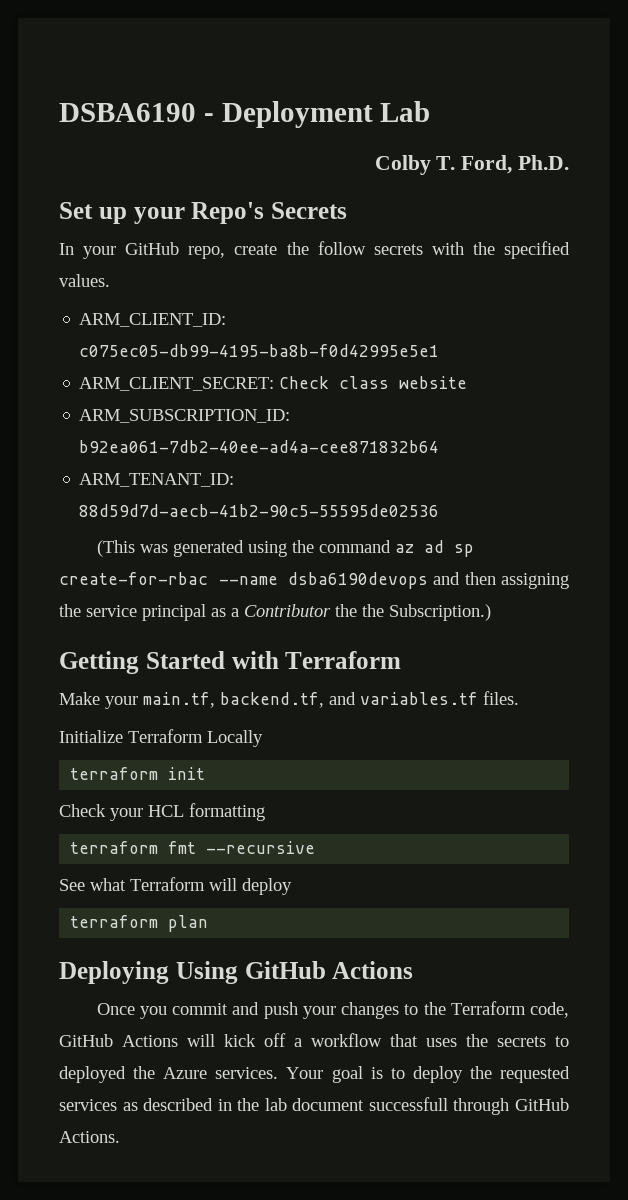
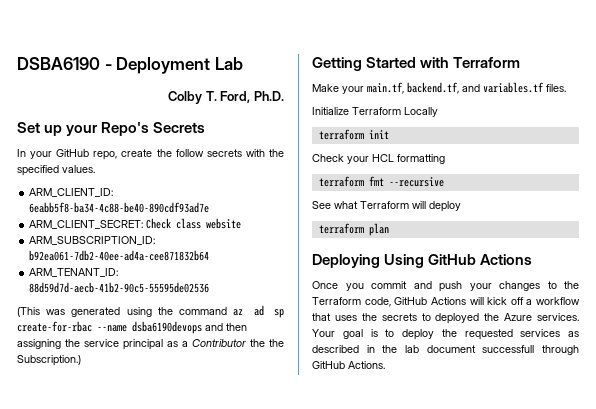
[79,344,440,357] c075ec05-db99-4195-ba8b-f0d42995e5e1 -> [29,202,210,213] 6eabb5f8-ba34-4c88-be40-890cdf93ad7e

